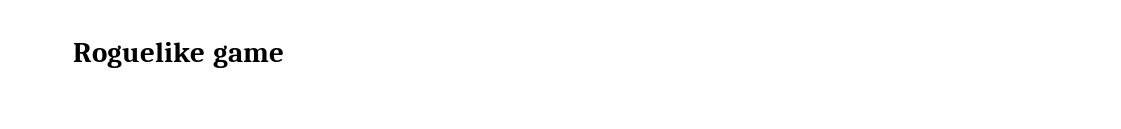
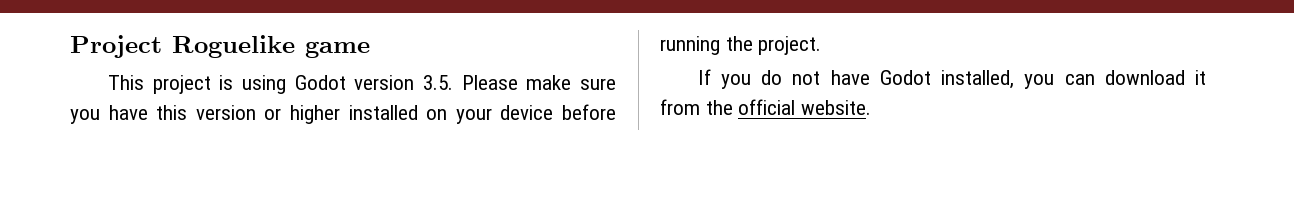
(73, 55) none -> [70,35,162,58] Project
(284, 56) none -> [107,75,616,94] [70,104,617,124] [660,36,822,55] [697,69,1206,89] [660,99,872,115] // This project is using Godot version 3.5. Please make sure you have this version or higher installed on your device before running the project. // If you do not have Godot installed, you can download it from the official website.

